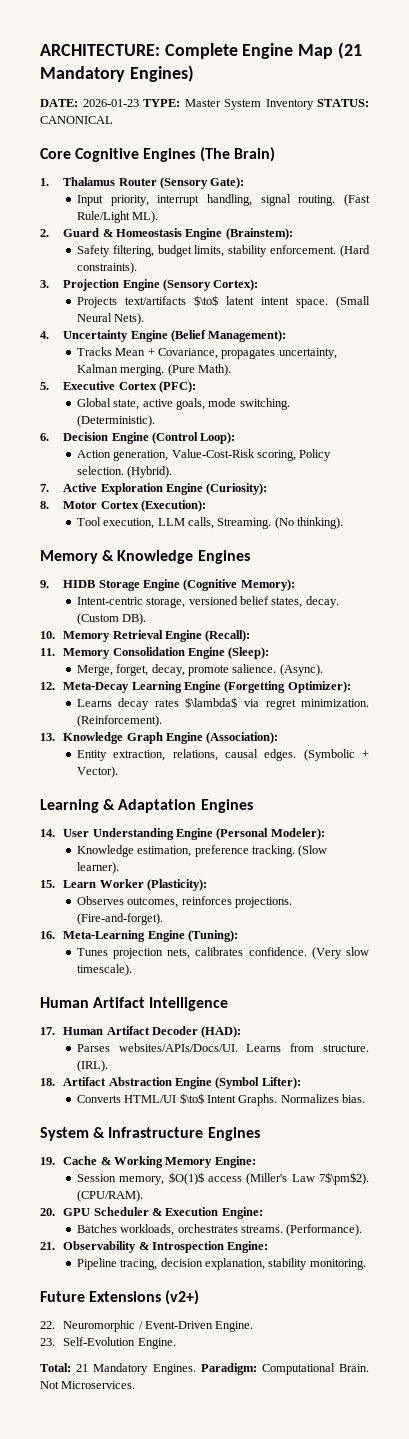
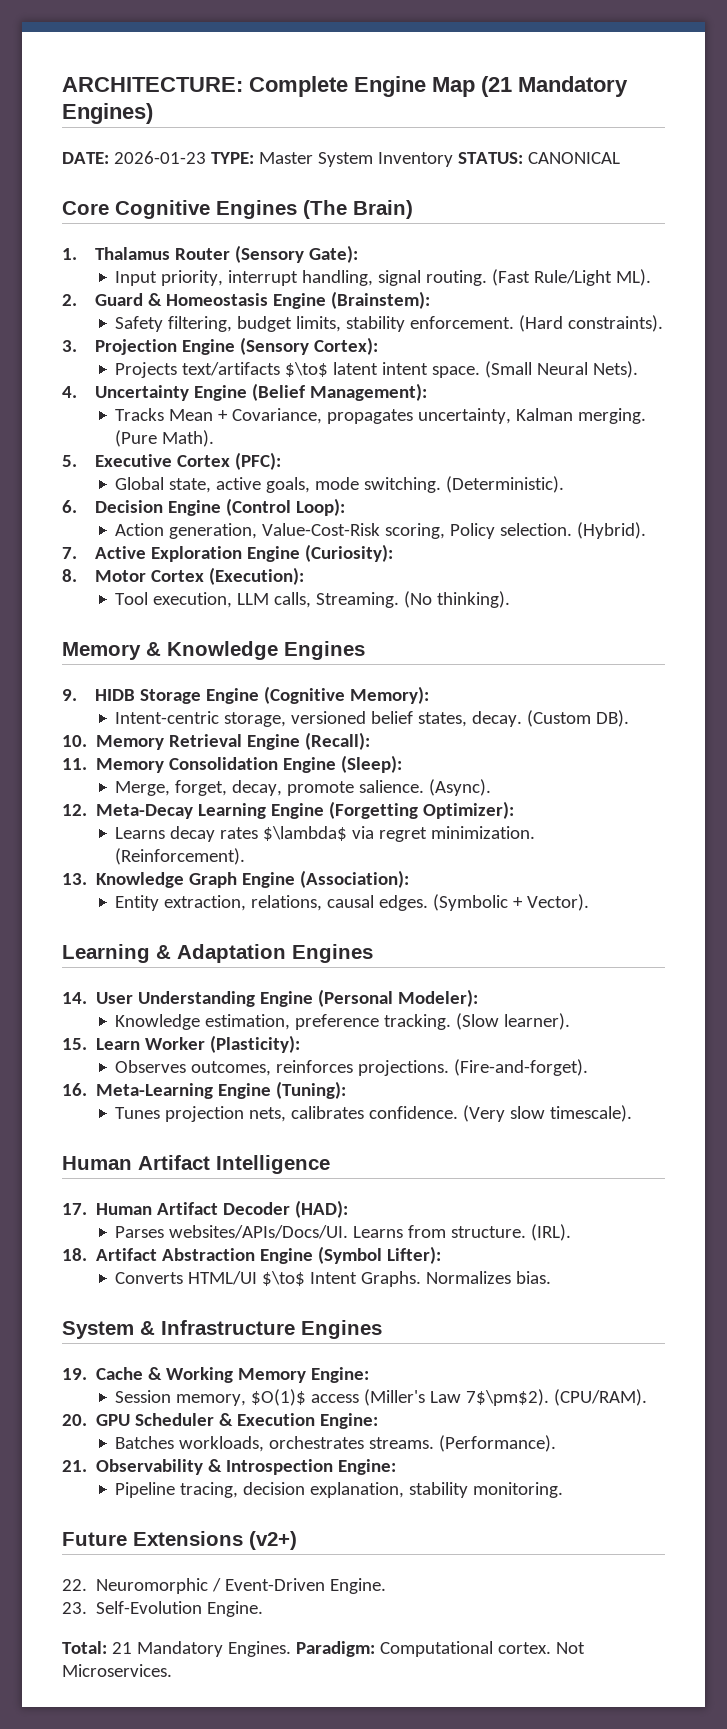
[339,1364,369,1372] Brain. -> [497,1642,551,1654] cortex.

